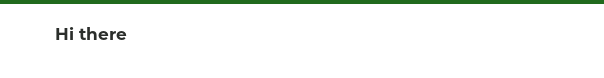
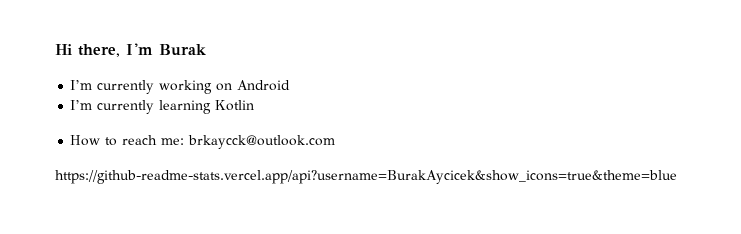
[79,27,127,40] there -> [78,43,206,57] [70,80,291,94] [70,100,255,114] [70,135,336,149] [55,170,677,184] there, I'm Burak // I’m currently working on Android // I’m currently learning Kotlin // How to reach me: brkaycck@outlook.com // https://github-readme-stats.vercel.app/api?username=BurakAycicek&show_icons=true&theme=blue

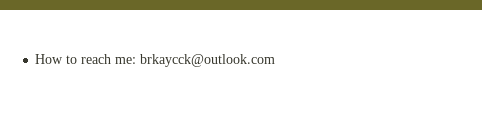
[55,43,206,57] [70,80,291,94] [70,100,255,114] Hi there, I'm Burak // I’m currently working on Android // I’m currently learning Kotlin // -> (35, 59) none
[55,170,677,184] // https://github-readme-stats.vercel.app/api?username=BurakAycicek&show_icons=true&theme=blue -> (276, 60) none

